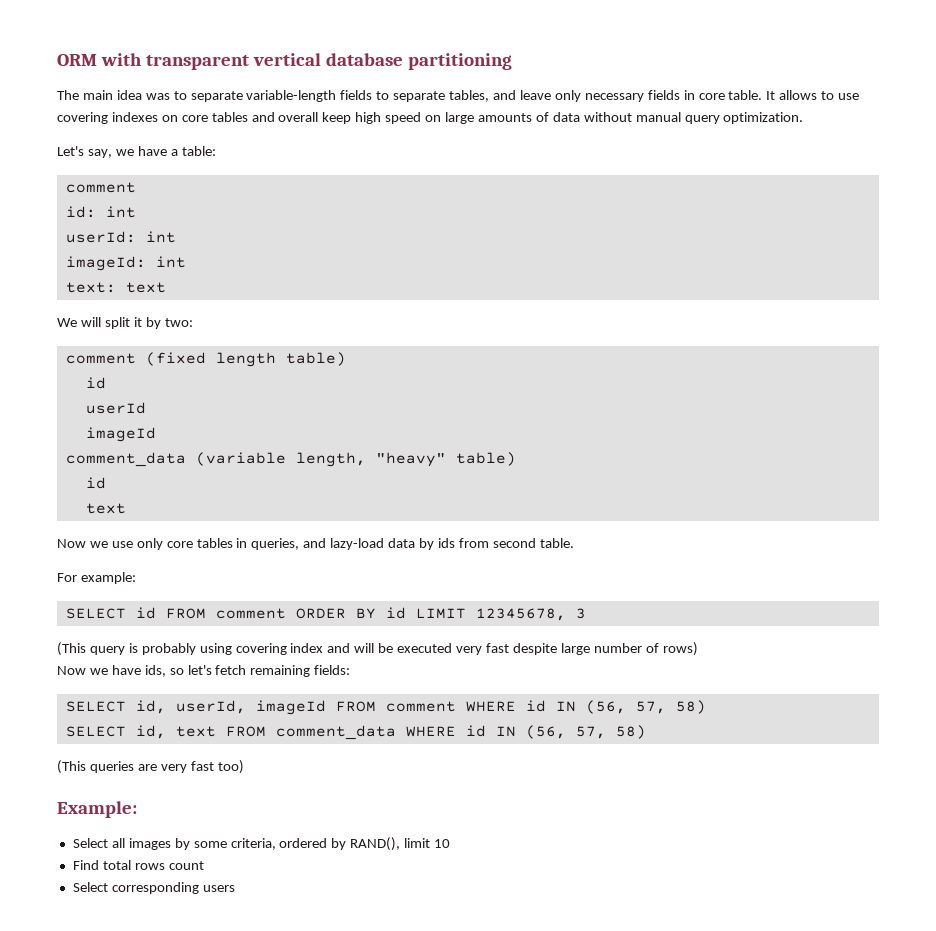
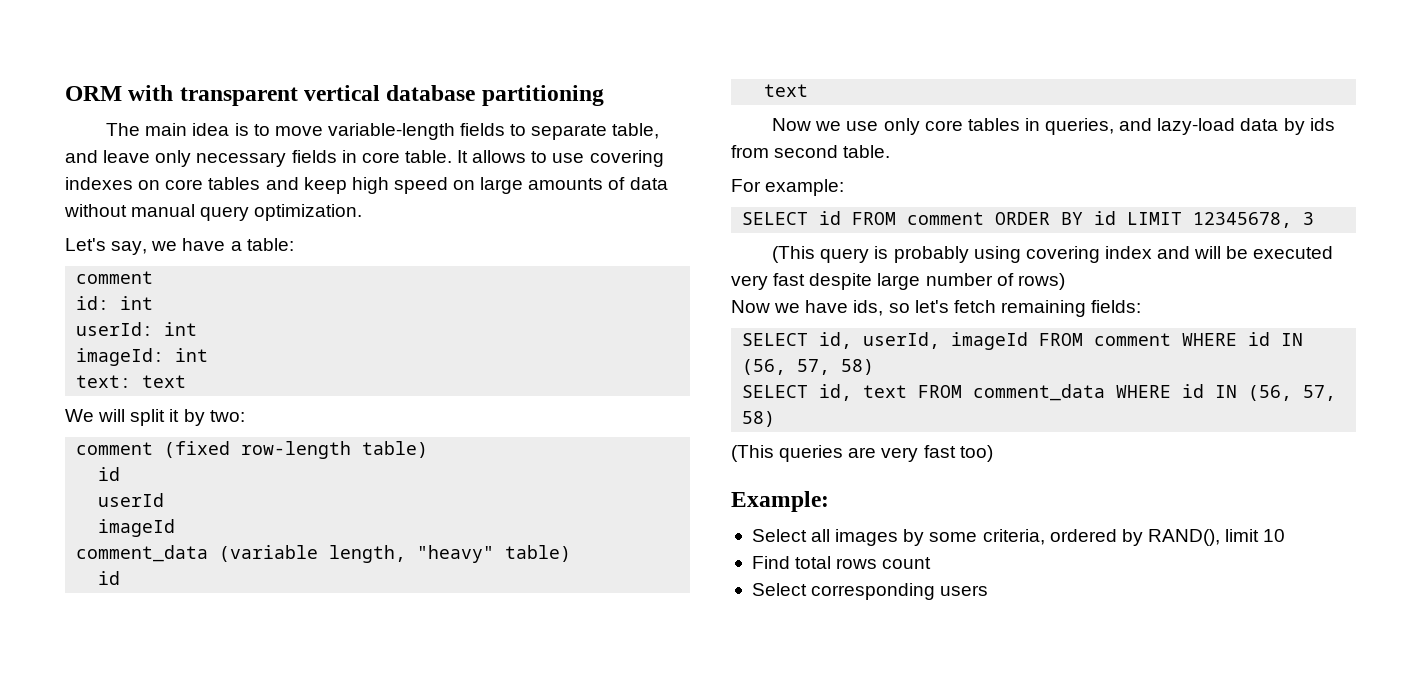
[145,91,243,102] was to separate -> [234,123,323,136] is to move
[449,90,490,102] tables, -> [612,123,660,139] table,
[278,112,319,122] overall -> (299, 183) none
[215,352,276,367] length -> [241,441,352,459] row-length

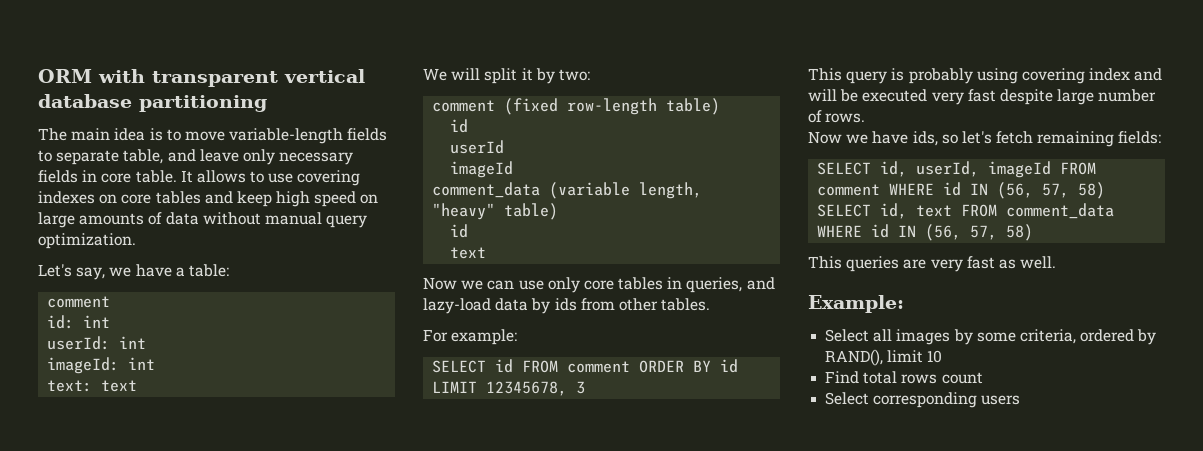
(842, 126) none -> [487,280,515,290] can
[774,145,891,158] second table. -> [618,298,711,311] other tables.
[772,246,816,263] (This -> [808,68,842,81] This
[1017,273,1065,290] rows) -> [825,113,866,123] rows.
[731,445,774,462] (This -> [808,256,842,269] This
[959,445,993,462] too) -> [998,256,1057,269] as well.

